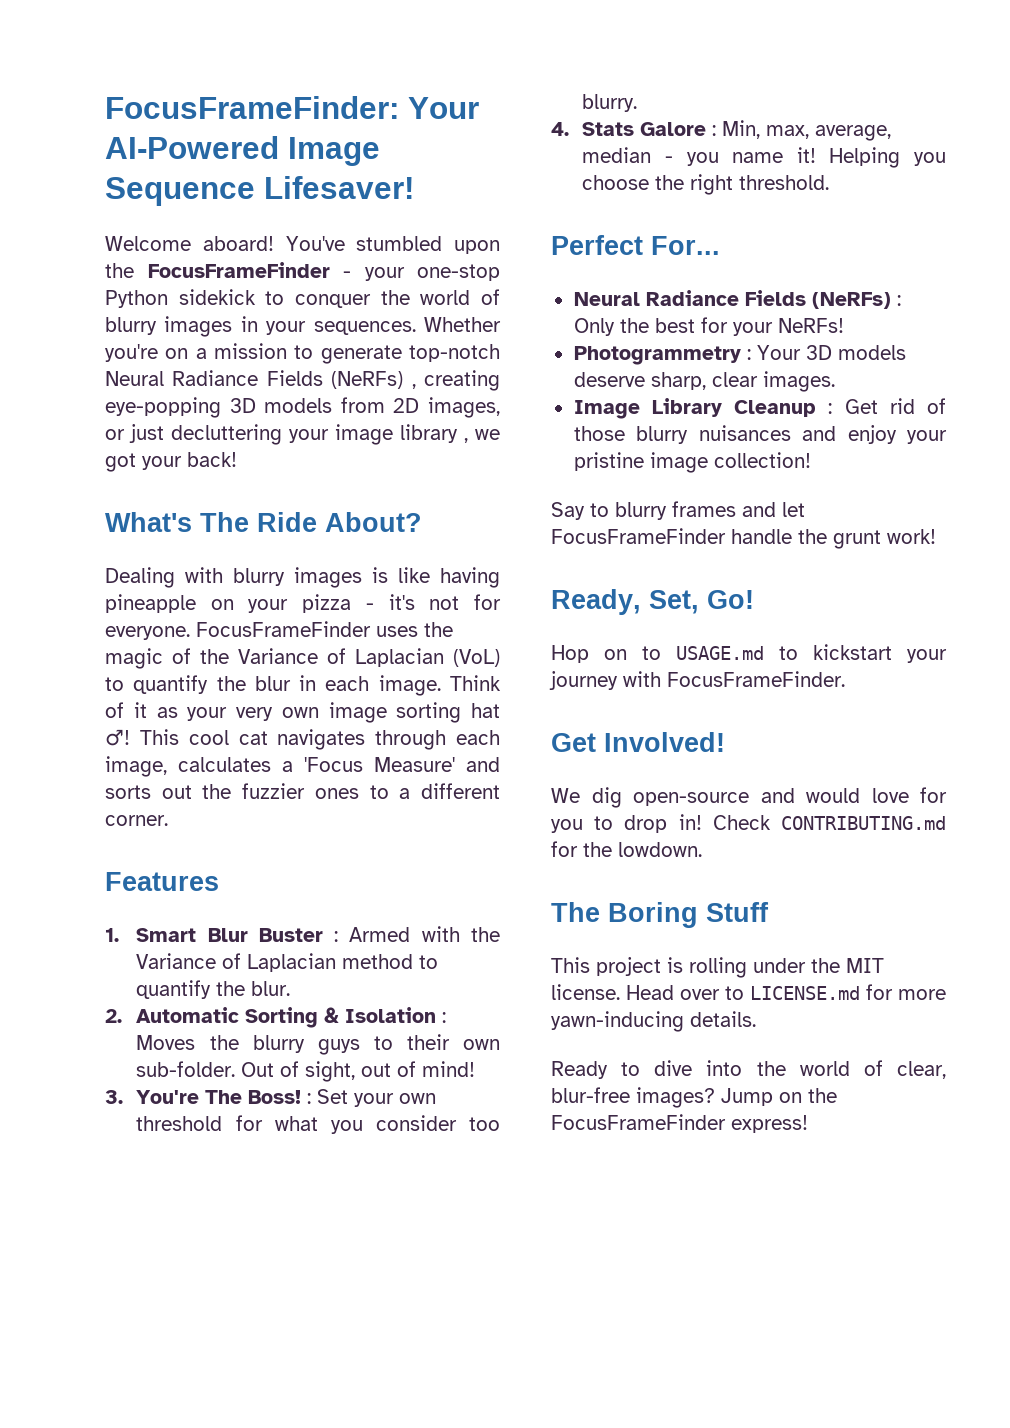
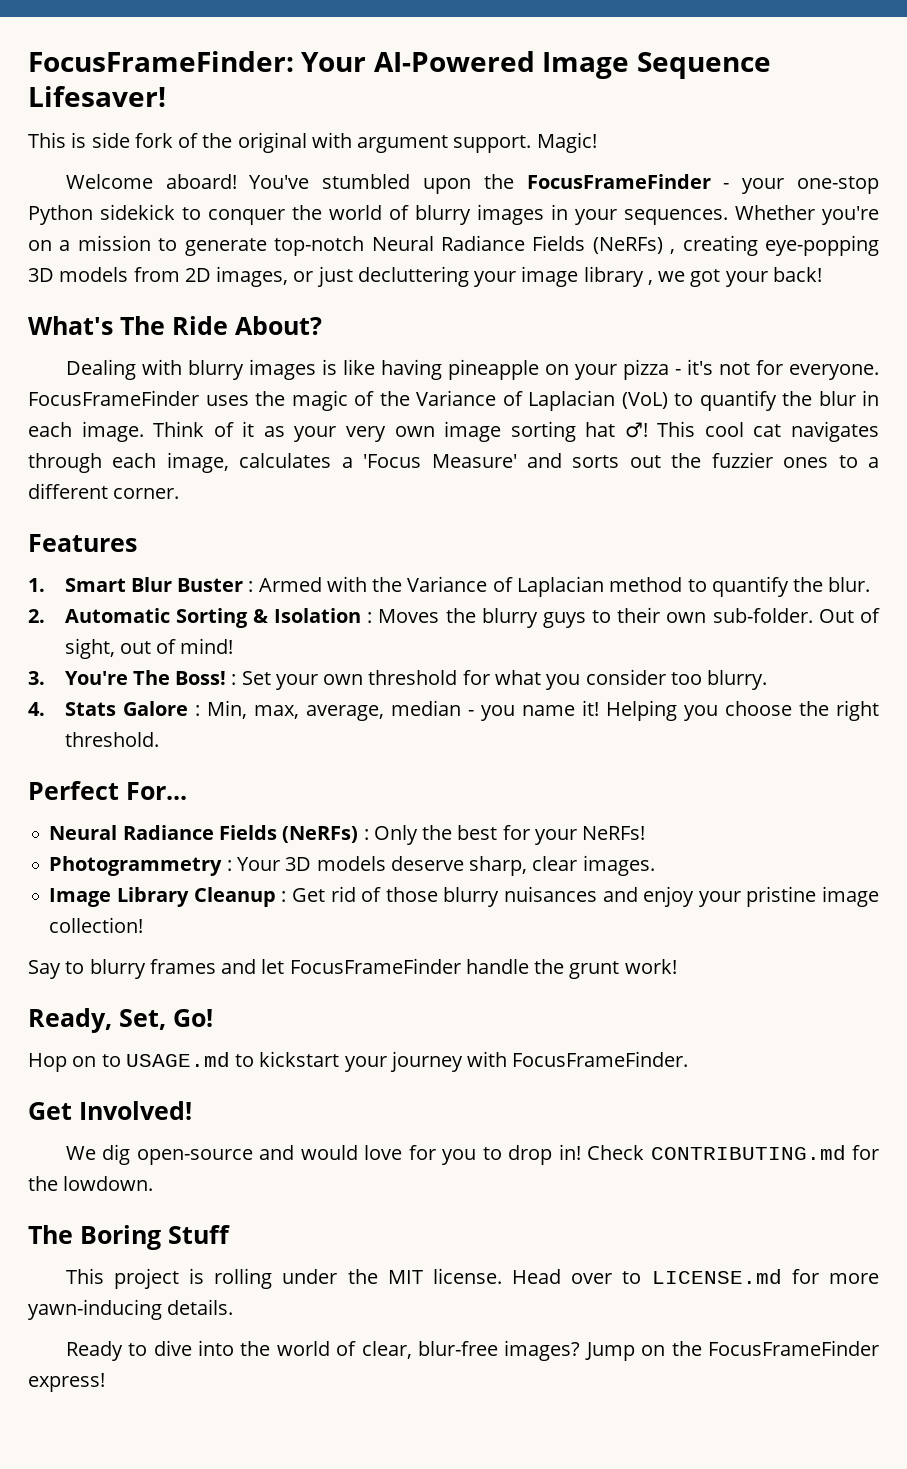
(414, 187) none -> [28,132,597,153] // This is side fork of the original with argument support. Magic!

